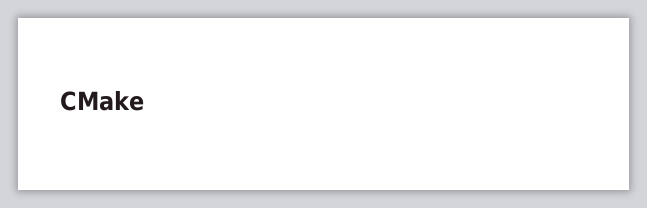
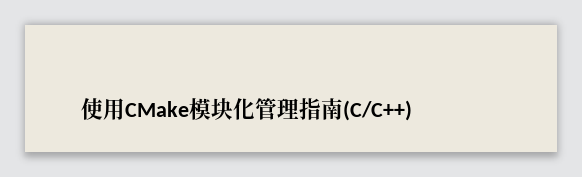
[60,91,144,111] CMake -> [81,98,412,121] 使用CMake模块化管理指南(C/C++)

